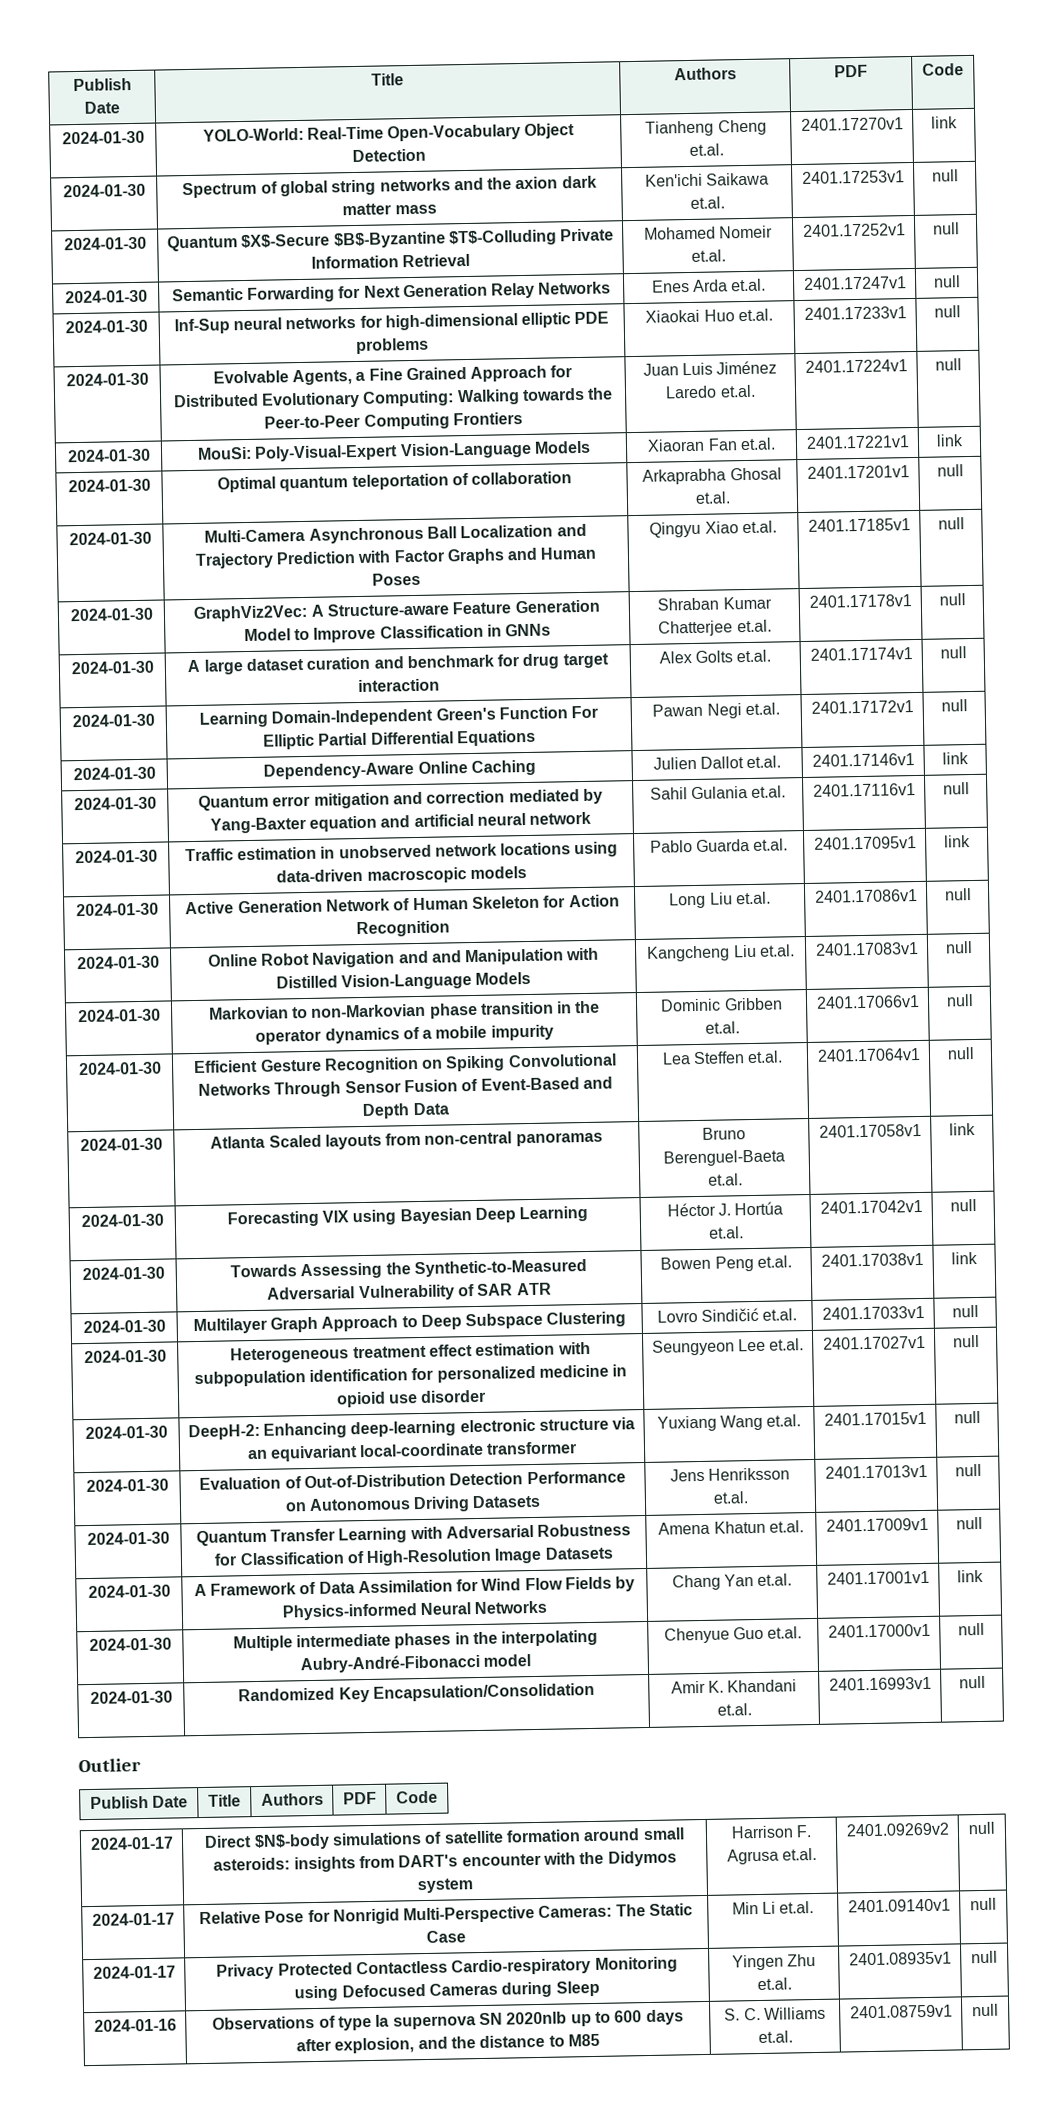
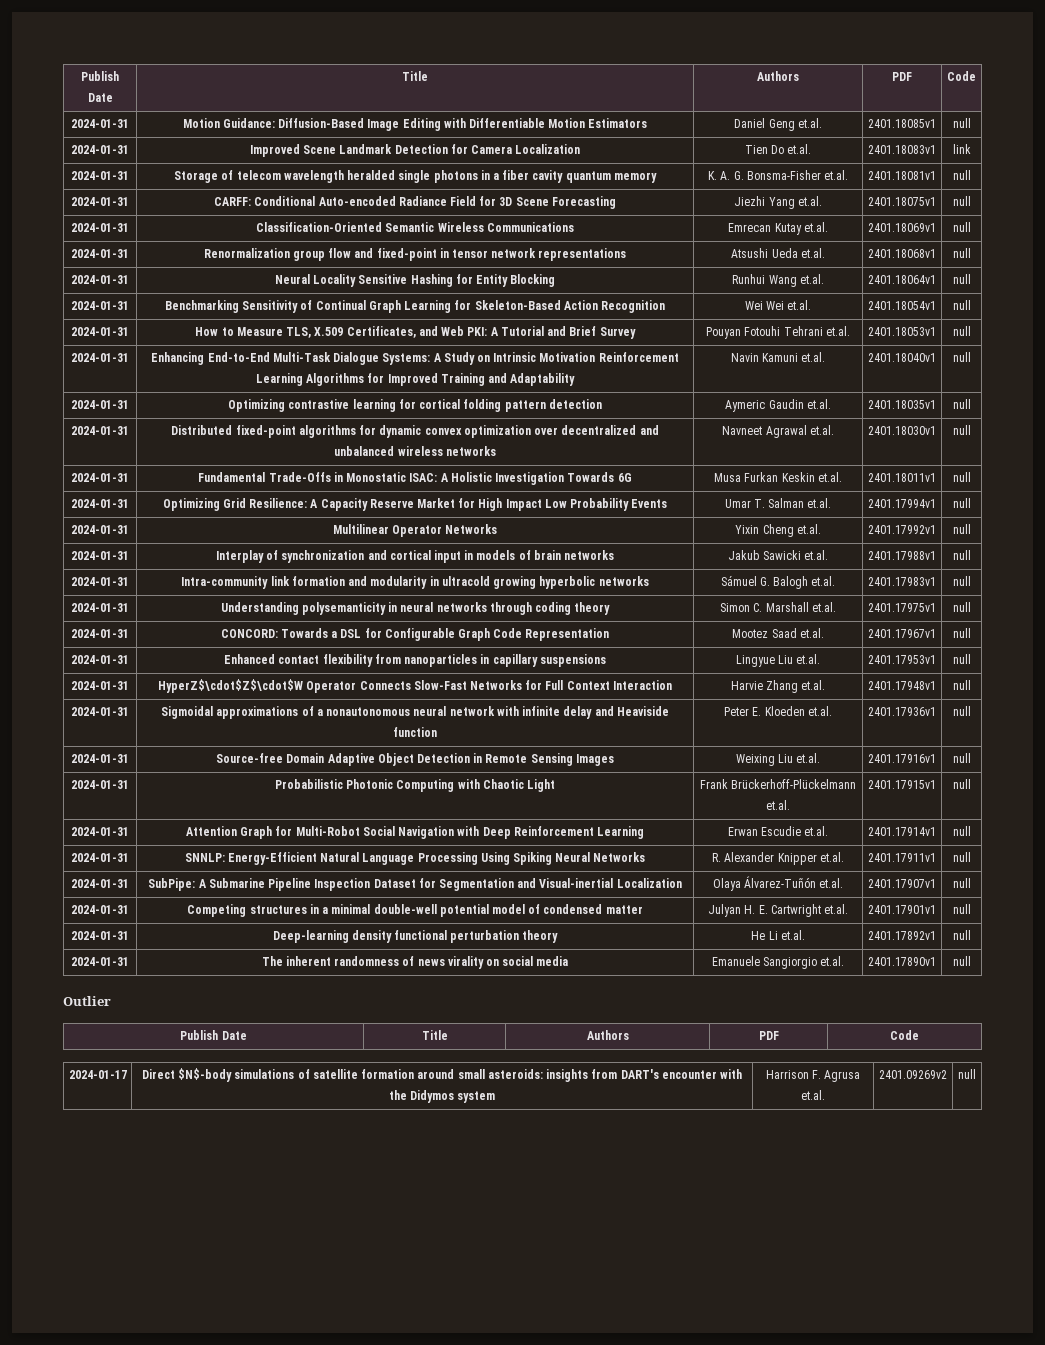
[72,77,132,92] [84,101,120,114] [371,73,404,86] [673,67,737,81] [834,64,868,78] [922,63,964,76] [61,130,145,145] [202,123,576,142] [351,148,426,163] [645,119,767,137] [688,143,724,156] [800,117,904,131] [931,116,958,129] [62,183,146,198] [182,175,597,199] [342,203,437,216] [644,172,770,187] [689,196,725,209] [801,170,905,184] [931,169,959,182] [63,236,147,251] [166,228,615,252] [310,253,471,269] [643,225,774,240] [690,249,726,262] [802,223,906,237] [932,222,960,235] [64,289,148,304] [171,281,612,303] [651,278,767,293] [802,276,907,290] [932,275,961,288] [64,319,148,334] [173,311,610,335] [356,337,429,354] [645,308,773,323] [803,306,907,320] [933,305,961,318] [65,372,149,387] [212,365,573,386] [173,387,614,409] [264,412,523,430] [642,360,778,376] [665,384,756,399] [804,359,908,373] [934,358,962,371] [66,448,151,463] [197,440,591,462] [647,437,776,452] [805,435,910,449] [936,434,964,447] [67,478,151,493] [216,471,573,493] [642,467,782,485] [694,491,731,504] [806,465,910,479] [936,464,964,477] [68,531,152,546] [204,523,587,544] [194,546,598,569] [372,572,421,586] [649,520,777,538] [807,518,911,532] [937,517,965,530] [69,607,154,622] [193,599,600,622] [243,623,552,643] [657,596,772,611] [658,619,772,637] [808,594,912,608] [938,593,966,606] [70,660,154,675] [187,653,609,675] [357,678,440,693] [658,649,772,664] [809,647,913,661] [939,646,967,659] [71,713,155,728] [198,705,599,728] [263,729,536,750] [652,702,780,719] [810,700,914,714] [940,699,968,712] [72,766,156,781] [263,759,536,780] [652,755,782,770] [811,753,915,767] [942,752,969,765] [73,796,157,811] [198,788,603,811] [209,811,592,834] [649,785,787,800] [812,783,916,797] [942,782,970,795] [74,849,158,864] [184,841,619,862] [276,866,527,884] [649,838,789,853] [813,836,917,850] [944,835,971,848] [75,902,159,917] [185,894,620,915] [355,920,450,938] [669,891,771,909] [814,888,918,903] [943,888,972,901] [76,955,160,970] [207,947,600,968] [275,971,532,991] [646,944,795,962] [814,941,919,956] [944,941,973,954] [77,1008,161,1023] [208,1000,601,1020] [255,1024,554,1045] [660,997,783,1012] [704,1021,740,1034] [815,994,920,1009] [945,994,974,1007] [77,1061,162,1076] [193,1053,617,1074] [198,1076,613,1098] [362,1102,449,1119] [661,1050,784,1065] [816,1047,921,1062] [946,1047,975,1060] [79,1137,163,1152] [210,1131,603,1150] [702,1127,746,1140] [663,1149,785,1167] [707,1173,743,1186] [818,1123,922,1138] [949,1122,976,1136] [80,1213,164,1228] [226,1205,589,1228] [666,1201,784,1217] [708,1226,744,1239] [819,1199,923,1214] [949,1198,977,1212] [81,1266,165,1281] [230,1258,587,1280] [267,1282,552,1302] [660,1255,792,1272] [820,1252,924,1267] [951,1251,978,1265] [82,1319,166,1334] [192,1311,627,1335] [656,1307,798,1323] [821,1305,925,1320] [951,1304,979,1318] [83,1349,167,1364] [230,1341,591,1364] [193,1364,628,1388] [335,1389,487,1408] [651,1338,805,1356] [822,1335,926,1350] [952,1334,980,1348] [84,1425,168,1440] [187,1417,636,1441] [246,1441,578,1462] [656,1414,802,1432] [823,1411,927,1426] [953,1410,981,1424] [85,1478,169,1493] [199,1470,626,1490] [284,1494,542,1513] [669,1467,791,1482] [712,1491,749,1504] [824,1464,928,1479] [954,1463,982,1477] [86,1531,170,1546] [195,1523,632,1547] [214,1546,613,1566] [658,1520,804,1535] [825,1517,929,1532] [955,1516,983,1530] [87,1584,171,1599] [193,1576,636,1597] [281,1600,548,1621] [671,1573,793,1591] [826,1570,930,1585] [957,1569,984,1583] [88,1637,172,1652] [232,1629,599,1652] [299,1653,532,1674] [663,1626,803,1644] [827,1623,931,1638] [957,1622,985,1636] [89,1690,173,1705] [238,1682,595,1703] [670,1679,798,1694] [716,1703,752,1716] [828,1676,932,1691] Publish Date | Title | Authors | PDF | Code // 2024-01-30 | YOLO-World: Real-Time Open-Vocabulary Object Detection | Tianheng Cheng et.al. | 2401.17270v1 | link // 2024-01-30 | Spectrum of global string networks and the axion dark matter mass | Ken'ichi Saikawa et.al. | 2401.17253v1 | null // 2024-01-30 | Quantum $X$-Secure $B$-Byzantine $T$-Colluding Private Information Retrieval | Mohamed Nomeir et.al. | 2401.17252v1 | null // 2024-01-30 | Semantic Forwarding for Next Generation Relay Networks | Enes Arda et.al. | 2401.17247v1 | null // 2024-01-30 | Inf-Sup neural networks for high-dimensional elliptic PDE problems | Xiaokai Huo et.al. | 2401.17233v1 | null // 2024-01-30 | Evolvable Agents, a Fine Grained Approach for Distributed Evolutionary Computing: Walking towards the Peer-to-Peer Computing Frontiers | Juan Luis Jiménez Laredo et.al. | 2401.17224v1 | null // 2024-01-30 | MouSi: Poly-Visual-Expert Vision-Language Models | Xiaoran Fan et.al. | 2401.17221v1 | link // 2024-01-30 | Optimal quantum teleportation of collaboration | Arkaprabha Ghosal et.al. | 2401.17201v1 | null // 2024-01-30 | Multi-Camera Asynchronous Ball Localization and Trajectory Prediction with Factor Graphs and Human Poses | Qingyu Xiao et.al. | 2401.17185v1 | null // 2024-01-30 | GraphViz2Vec: A Structure-aware Feature Generation Model to Improve Classification in GNNs | Shraban Kumar Chatterjee et.al. | 2401.17178v1 | null // 2024-01-30 | A large dataset curation and benchmark for drug target interaction | Alex Golts et.al. | 2401.17174v1 | null // 2024-01-30 | Learning Domain-Independent Green's Function For Elliptic Partial Differential Equations | Pawan Negi et.al. | 2401.17172v1 | null // 2024-01-30 | Dependency-Aware Online Caching | Julien Dallot et.al. | 2401.17146v1 | link // 2024-01-30 | Quantum error mitigation and correction mediated by Yang-Baxter equation and artificial neural network | Sahil Gulania et.al. | 2401.17116v1 | null // 2024-01-30 | Traffic estimation in unobserved network locations using data-driven macroscopic models | Pablo Guarda et.al. | 2401.17095v1 | link // 2024-01-30 | Active Generation Network of Human Skeleton for Action Recognition | Long Liu et.al. | 2401.17086v1 | null // 2024-01-30 | Online Robot Navigation and and Manipulation with Distilled Vision-Language Models | Kangcheng Liu et.al. | 2401.17083v1 | null // 2024-01-30 | Markovian to non-Markovian phase transition in the operator dynamics of a mobile impurity | Dominic Gribben et.al. | 2401.17066v1 | null // 2024-01-30 | Efficient Gesture Recognition on Spiking Convolutional Networks Through Sensor Fusion of Event-Based and Depth Data | Lea Steffen et.al. | 2401.17064v1 | null // 2024-01-30 | Atlanta Scaled layouts from non-central panoramas | Bruno Berenguel-Baeta et.al. | 2401.17058v1 | link // 2024-01-30 | Forecasting VIX using Bayesian Deep Learning | Héctor J. Hortúa et.al. | 2401.17042v1 | null // 2024-01-30 | Towards Assessing the Synthetic-to-Measured Adversarial Vulnerability of SAR ATR | Bowen Peng et.al. | 2401.17038v1 | link // 2024-01-30 | Multilayer Graph Approach to Deep Subspace Clustering | Lovro Sindičić et.al. | 2401.17033v1 | null // 2024-01-30 | Heterogeneous treatment effect estimation with subpopulation identification for personalized medicine in opioid use disorder | Seungyeon Lee et.al. | 2401.17027v1 | null // 2024-01-30 | DeepH-2: Enhancing deep-learning electronic structure via an equivariant local-coordinate transformer | Yuxiang Wang et.al. | 2401.17015v1 | null // 2024-01-30 | Evaluation of Out-of-Distribution Detection Performance on Autonomous Driving Datasets | Jens Henriksson et.al. | 2401.17013v1 | null // 2024-01-30 | Quantum Transfer Learning with Adversarial Robustness for Classification of High-Resolution Image Datasets | Amena Khatun et.al. | 2401.17009v1 | null // 2024-01-30 | A Framework of Data Assimilation for Wind Flow Fields by Physics-informed Neural Networks | Chang Yan et.al. | 2401.17001v1 | link // 2024-01-30 | Multiple intermediate phases in the interpolating Aubry-André-Fibonacci model | Chenyue Guo et.al. | 2401.17000v1 | null // 2024-01-30 | Randomized Key Encapsulation/Consolidation | Amir K. Khandani et.al. | 2401.16993v1 -> [81,71,119,81] [87,93,113,102] [402,71,428,81] [757,71,799,81] [892,72,912,81] [947,71,976,81] [71,119,129,128] [182,118,648,131] [734,118,822,131] [868,119,936,128] [952,118,971,128] [71,145,129,154] [249,144,581,157] [744,144,812,154] [868,145,936,154] [952,144,971,154] [71,171,129,180] [174,170,657,183] [708,170,848,180] [868,171,936,180] [952,170,971,180] [71,197,129,206] [214,196,616,209] [734,196,822,209] [868,197,936,206] [952,196,971,206] [71,223,129,232] [256,222,574,232] [728,222,828,235] [868,223,936,232] [952,222,971,232] [71,249,129,258] [203,248,627,261] [731,248,825,258] [868,249,936,258] [952,248,971,258] [71,275,129,284] [274,274,556,287] [732,274,824,287] [868,275,936,284] [952,274,971,284] [71,301,129,310] [164,300,666,313] [744,300,812,310] [868,301,936,310] [952,300,971,310] [71,327,129,336] [195,326,636,339] [706,326,850,339] [868,327,936,336] [952,326,971,336] [71,353,129,362] [151,352,679,365] [255,373,576,386] [730,352,826,362] [868,353,936,362] [952,352,971,362] [71,400,129,409] [228,399,602,412] [725,399,831,412] [868,400,936,409] [952,399,971,409] [71,426,129,435] [171,425,659,438] [334,446,496,456] [722,425,834,438] [868,426,936,435] [952,425,971,435] [71,473,129,482] [198,472,632,485] [714,472,842,482] [868,473,936,482] [952,472,971,482] [71,499,129,508] [162,498,668,511] [724,498,832,508] [868,499,936,508] [952,498,971,508] [71,525,129,534] [332,524,498,537] [735,524,821,537] [868,525,936,534] [952,524,971,534] [71,551,129,560] [215,550,615,563] [728,550,828,560] [868,551,936,560] [952,550,971,560] [71,577,129,586] [181,576,649,589] [720,575,836,589] [868,577,936,586] [952,576,971,586] [71,603,129,612] [220,602,611,615] [720,602,836,612] [868,603,936,612] [952,602,971,612] [71,629,129,638] [220,628,610,641] [732,628,824,638] [868,629,936,638] [952,628,971,638] [71,655,129,664] [224,654,606,667] [735,654,821,667] [868,655,936,664] [952,654,971,664] [71,681,129,690] [158,679,672,693] [730,680,826,693] [868,681,936,690] [952,680,971,690] [71,707,129,716] [161,706,669,719] [393,727,437,737] [724,706,832,716] [868,707,936,716] [952,706,971,716] [71,754,129,763] [216,753,614,766] [735,753,821,766] [868,754,936,763] [952,753,971,763] [71,780,129,789] [274,779,556,792] [699,779,857,789] [766,800,790,810] [868,780,936,789] [952,779,971,789] [71,827,129,836] [185,826,645,839] [727,826,829,836] [868,827,936,836] [952,826,971,836] [71,853,129,862] [184,852,646,865] [712,852,844,865] [868,853,936,862] [952,852,971,862] [71,879,129,888] [148,878,682,891] [712,876,844,891] [868,879,936,888] [952,878,971,888] [71,905,129,914] [187,904,643,917] [708,904,848,917] [868,905,936,914] [952,904,971,914] [71,931,129,940] [272,930,559,943] [751,930,805,940] [868,931,936,940] [952,930,971,940] [71,957,129,966] [261,956,569,969] [711,956,845,969] [868,957,936,966] Publish Date | Title | Authors | PDF | Code // 2024-01-31 | Motion Guidance: Diffusion-Based Image Editing with Differentiable Motion Estimators | Daniel Geng et.al. | 2401.18085v1 | null // 2024-01-31 | Improved Scene Landmark Detection for Camera Localization | Tien Do et.al. | 2401.18083v1 | link // 2024-01-31 | Storage of telecom wavelength heralded single photons in a fiber cavity quantum memory | K. A. G. Bonsma-Fisher et.al. | 2401.18081v1 | null // 2024-01-31 | CARFF: Conditional Auto-encoded Radiance Field for 3D Scene Forecasting | Jiezhi Yang et.al. | 2401.18075v1 | null // 2024-01-31 | Classification-Oriented Semantic Wireless Communications | Emrecan Kutay et.al. | 2401.18069v1 | null // 2024-01-31 | Renormalization group flow and fixed-point in tensor network representations | Atsushi Ueda et.al. | 2401.18068v1 | null // 2024-01-31 | Neural Locality Sensitive Hashing for Entity Blocking | Runhui Wang et.al. | 2401.18064v1 | null // 2024-01-31 | Benchmarking Sensitivity of Continual Graph Learning for Skeleton-Based Action Recognition | Wei Wei et.al. | 2401.18054v1 | null // 2024-01-31 | How to Measure TLS, X.509 Certificates, and Web PKI: A Tutorial and Brief Survey | Pouyan Fotouhi Tehrani et.al. | 2401.18053v1 | null // 2024-01-31 | Enhancing End-to-End Multi-Task Dialogue Systems: A Study on Intrinsic Motivation Reinforcement Learning Algorithms for Improved Training and Adaptability | Navin Kamuni et.al. | 2401.18040v1 | null // 2024-01-31 | Optimizing contrastive learning for cortical folding pattern detection | Aymeric Gaudin et.al. | 2401.18035v1 | null // 2024-01-31 | Distributed fixed-point algorithms for dynamic convex optimization over decentralized and unbalanced wireless networks | Navneet Agrawal et.al. | 2401.18030v1 | null // 2024-01-31 | Fundamental Trade-Offs in Monostatic ISAC: A Holistic Investigation Towards 6G | Musa Furkan Keskin et.al. | 2401.18011v1 | null // 2024-01-31 | Optimizing Grid Resilience: A Capacity Reserve Market for High Impact Low Probability Events | Umar T. Salman et.al. | 2401.17994v1 | null // 2024-01-31 | Multilinear Operator Networks | Yixin Cheng et.al. | 2401.17992v1 | null // 2024-01-31 | Interplay of synchronization and cortical input in models of brain networks | Jakub Sawicki et.al. | 2401.17988v1 | null // 2024-01-31 | Intra-community link formation and modularity in ultracold growing hyperbolic networks | Sámuel G. Balogh et.al. | 2401.17983v1 | null // 2024-01-31 | Understanding polysemanticity in neural networks through coding theory | Simon C. Marshall et.al. | 2401.17975v1 | null // 2024-01-31 | CONCORD: Towards a DSL for Configurable Graph Code Representation | Mootez Saad et.al. | 2401.17967v1 | null // 2024-01-31 | Enhanced contact flexibility from nanoparticles in capillary suspensions | Lingyue Liu et.al. | 2401.17953v1 | null // 2024-01-31 | HyperZ$\cdot$Z$\cdot$W Operator Connects Slow-Fast Networks for Full Context Interaction | Harvie Zhang et.al. | 2401.17948v1 | null // 2024-01-31 | Sigmoidal approximations of a nonautonomous neural network with infinite delay and Heaviside function | Peter E. Kloeden et.al. | 2401.17936v1 | null // 2024-01-31 | Source-free Domain Adaptive Object Detection in Remote Sensing Images | Weixing Liu et.al. | 2401.17916v1 | null // 2024-01-31 | Probabilistic Photonic Computing with Chaotic Light | Frank Brückerhoff-Plückelmann et.al. | 2401.17915v1 | null // 2024-01-31 | Attention Graph for Multi-Robot Social Navigation with Deep Reinforcement Learning | Erwan Escudie et.al. | 2401.17914v1 | null // 2024-01-31 | SNNLP: Energy-Efficient Natural Language Processing Using Spiking Neural Networks | R. Alexander Knipper et.al. | 2401.17911v1 | null // 2024-01-31 | SubPipe: A Submarine Pipeline Inspection Dataset for Segmentation and Visual-inertial Localization | Olaya Álvarez-Tuñón et.al. | 2401.17907v1 | null // 2024-01-31 | Competing structures in a minimal double-well potential model of condensed matter | Julyan H. E. Cartwright et.al. | 2401.17901v1 | null // 2024-01-31 | Deep-learning density functional perturbation theory | He Li et.al. | 2401.17892v1 | null // 2024-01-31 | The inherent randomness of news virality on social media | Emanuele Sangiorgio et.al. | 2401.17890v1
[91,1912,175,1927] [198,1903,694,1925] [426,1930,466,1943] [731,1901,815,1915] [847,1898,951,1913] [970,1897,997,1911] [92,1965,176,1979] [216,1956,678,1980] [294,1980,600,2002] [731,1953,817,1971] [756,1977,792,1991] [848,1951,952,1966] [971,1950,998,1964] [93,2018,177,2032] [212,2009,684,2031] [296,2033,600,2054] [724,2006,826,2021] [757,2030,793,2044] [849,2004,953,2019] [972,2003,999,2017] // 2024-01-17 | Relative Pose for Nonrigid Multi-Perspective Cameras: The Static Case | Min Li et.al. | 2401.09140v1 | null // 2024-01-17 | Privacy Protected Contactless Cardio-respiratory Monitoring using Defocused Cameras during Sleep | Yingen Zhu et.al. | 2401.08935v1 | null // 2024-01-16 | Observations of type Ia supernova SN 2020nlb up to 600 days after explosion, and the distance to M85 | S. C. Williams et.al. | 2401.08759v1 | null -> (976, 1074) none

